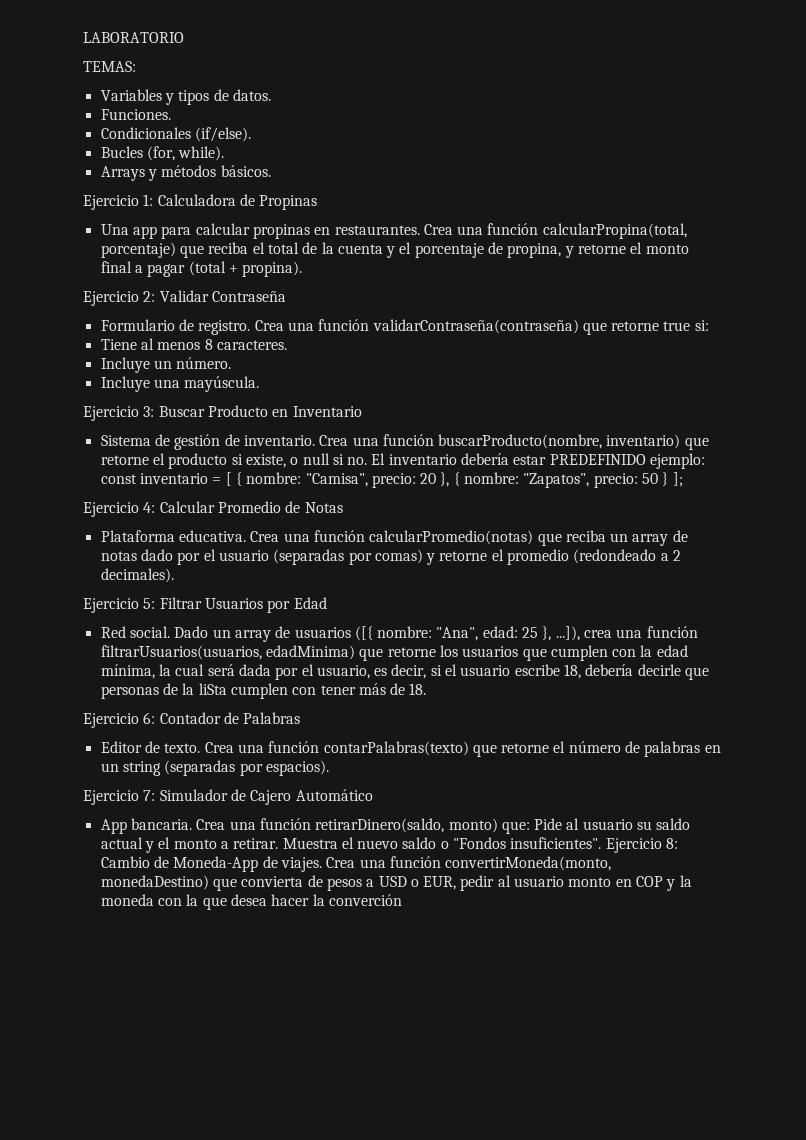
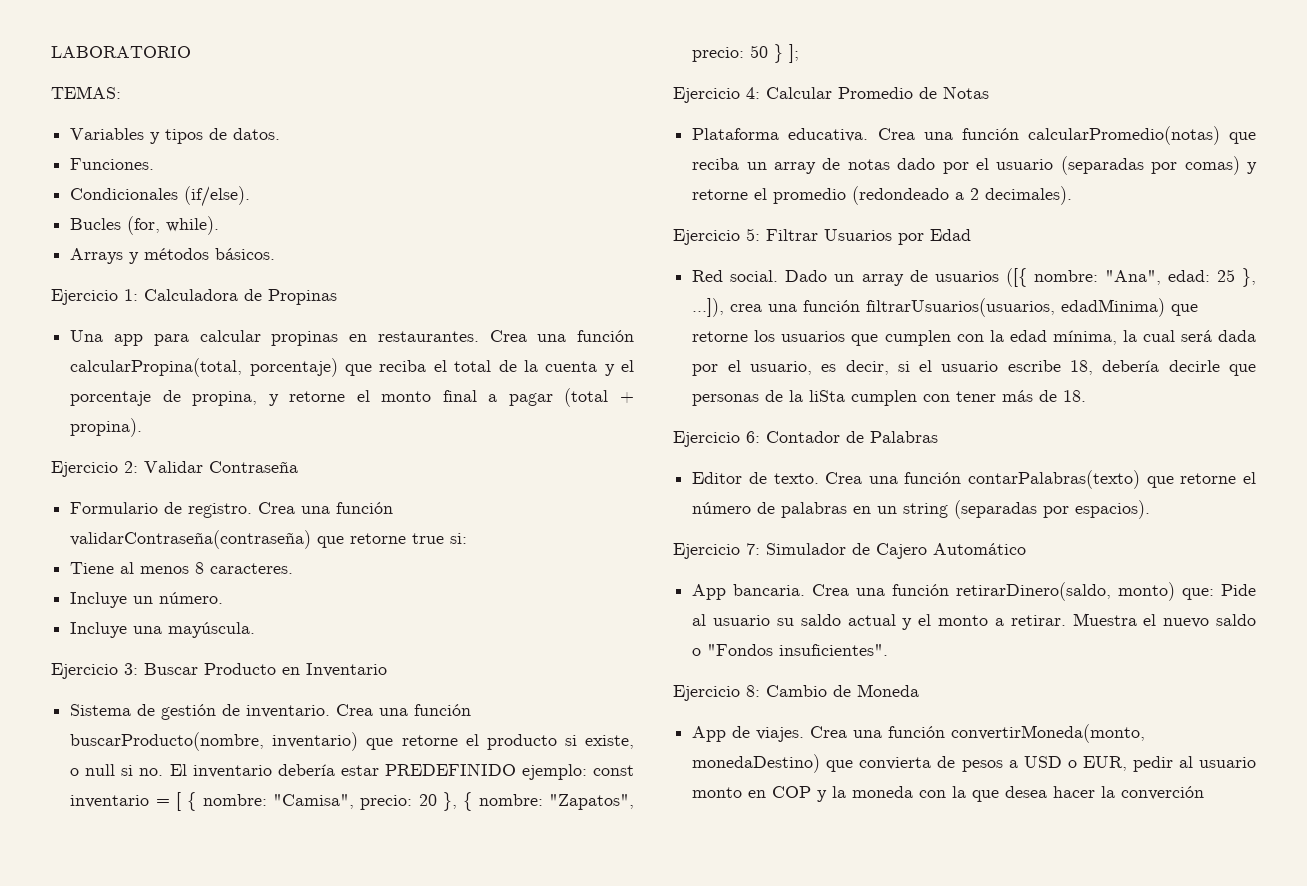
(602, 843) none -> (889, 650) //
[173,856,259,872] Moneda-App -> [857,684,919,697] [692,726,727,742] Moneda // App

